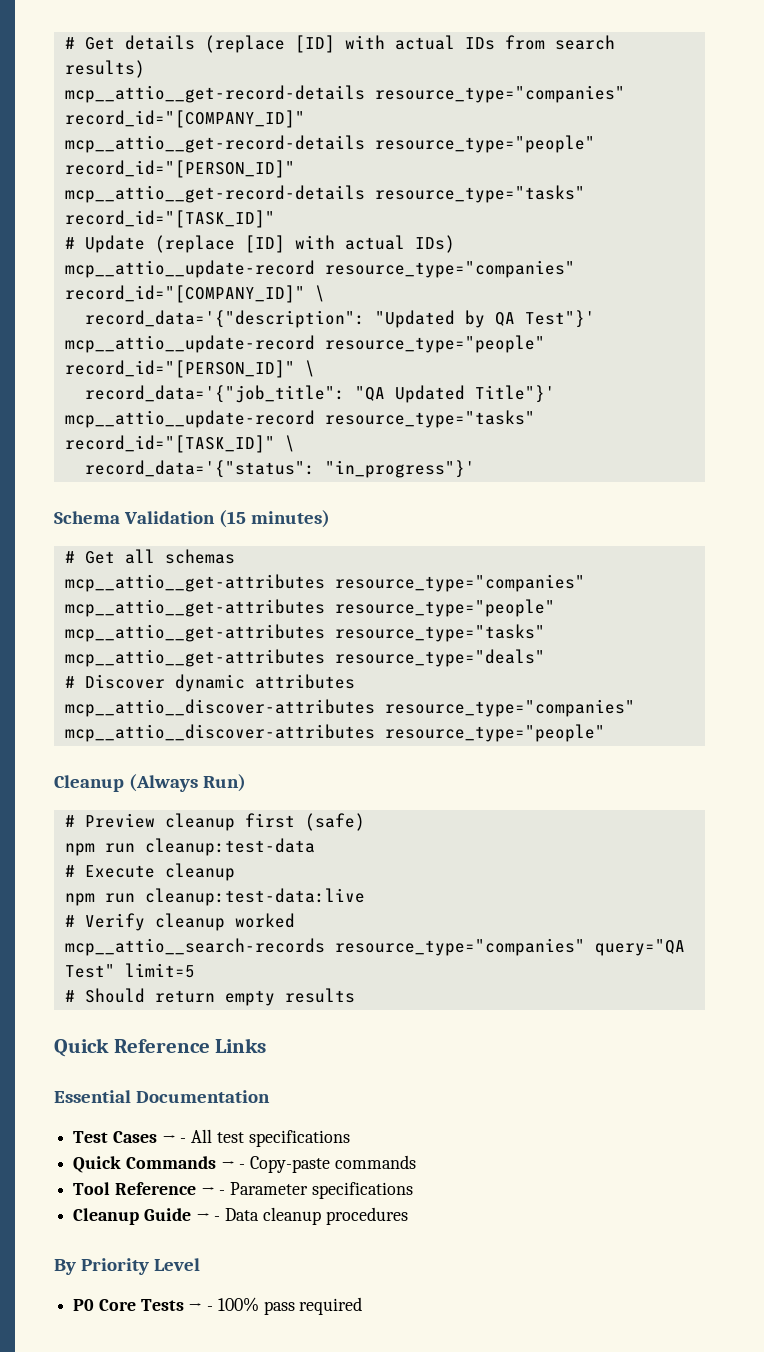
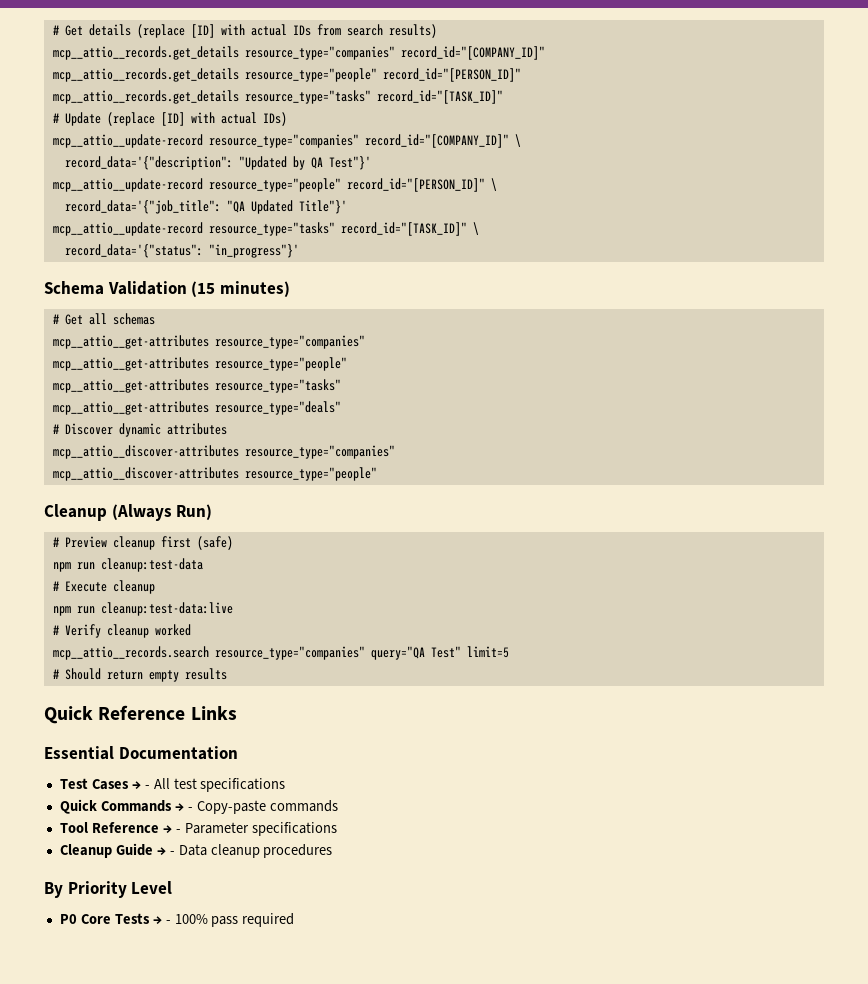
[64,85,365,103] mcp__attio__get-record-details -> [52,46,239,60] mcp__attio__records.get_details
[64,135,365,153] mcp__attio__get-record-details -> [52,68,239,82] mcp__attio__records.get_details
[64,185,365,203] mcp__attio__get-record-details -> [52,90,239,104] mcp__attio__records.get_details
[64,938,325,956] mcp__attio__search-records -> [52,646,209,660] mcp__attio__records.search

